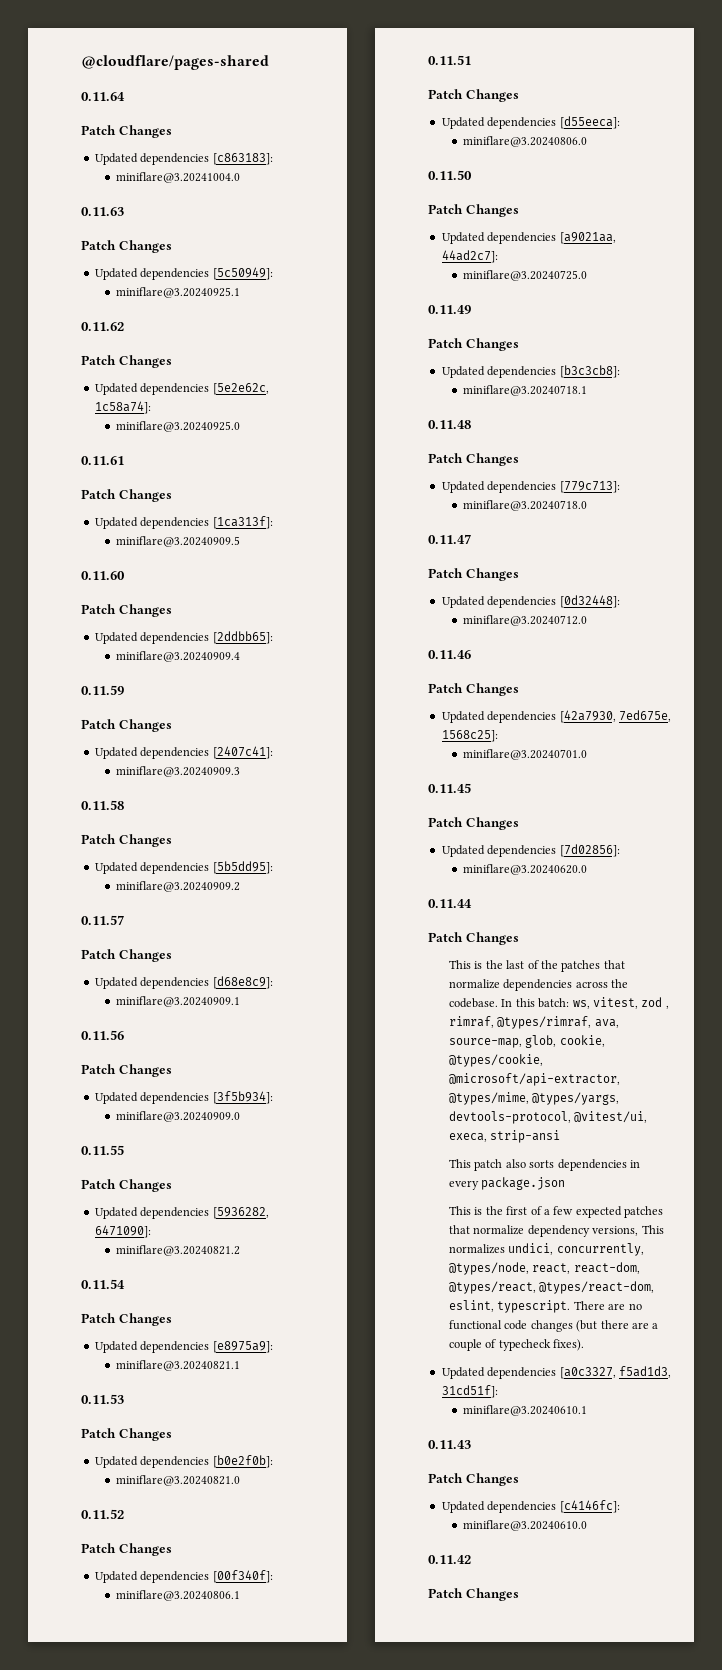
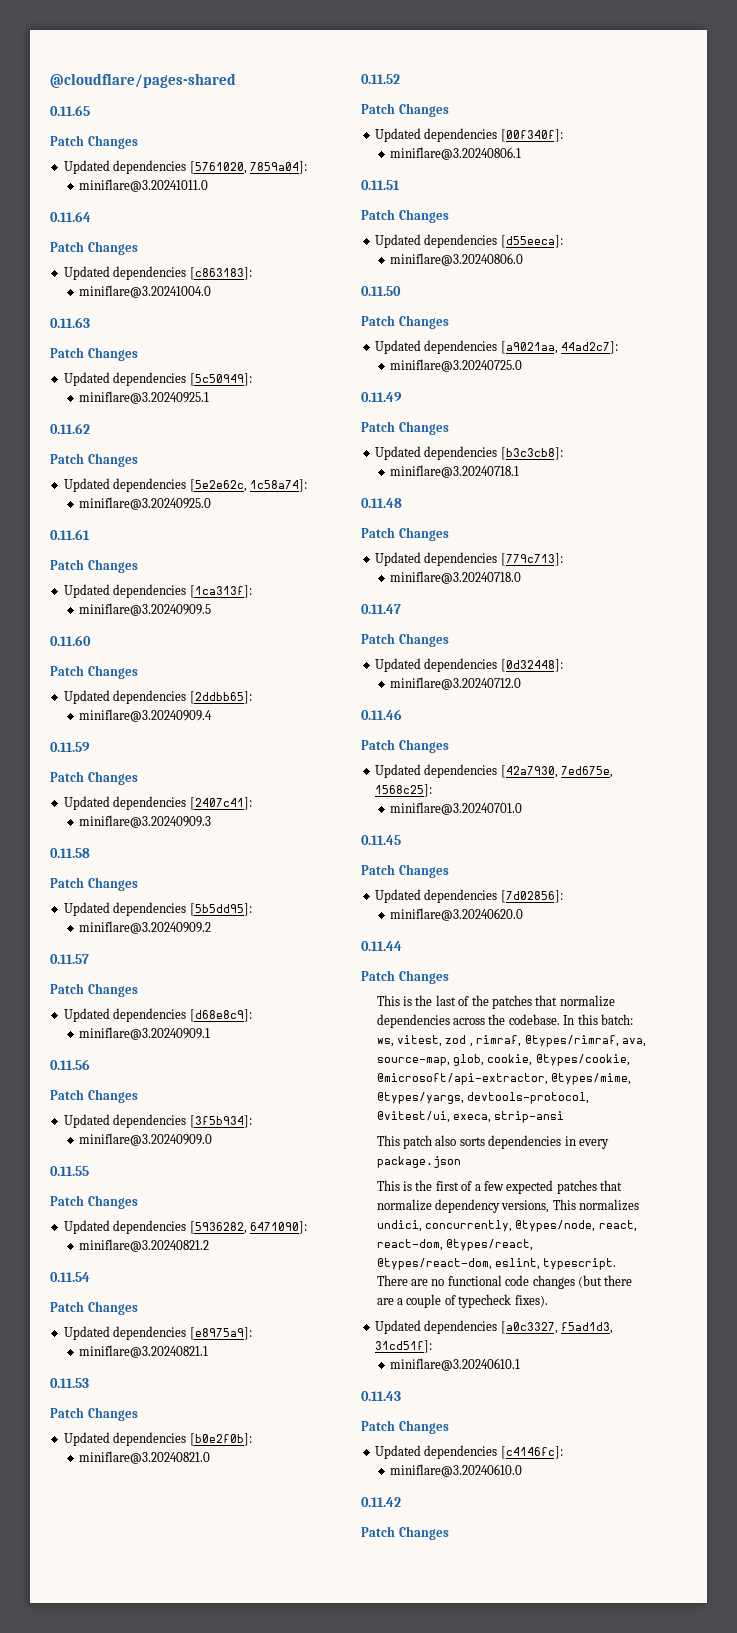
(269, 62) none -> [50,105,90,116] [50,135,138,149] [63,160,307,174] [79,179,209,192] // 0.11.65 // Patch Changes // Updated dependencies [5761020, 7859a04]: // miniflare@3.20241011.0

